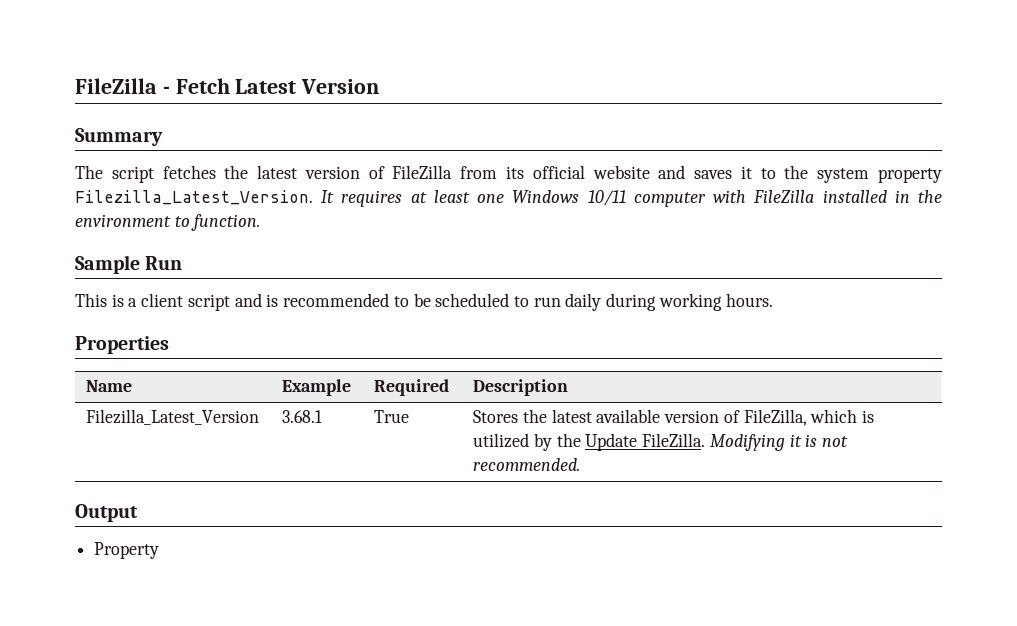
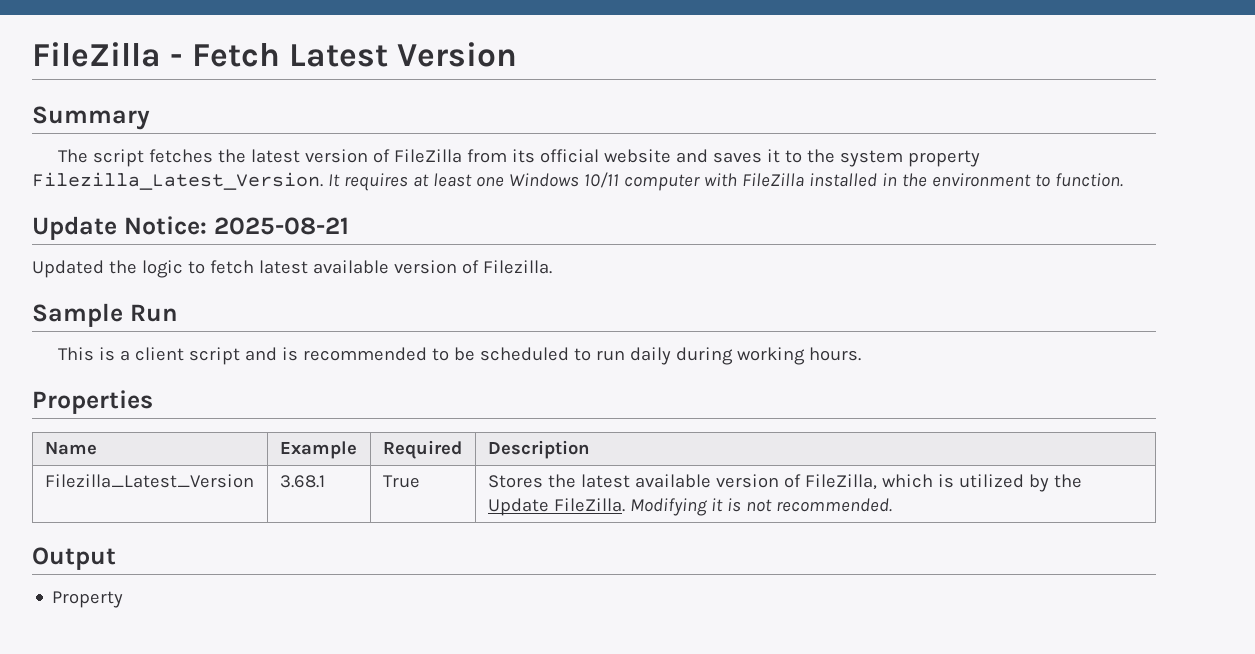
(261, 222) none -> [32,216,349,240] [32,260,552,278] // Update Notice: 2025-08-21 // Updated the logic to fetch latest available version of Filezilla.

